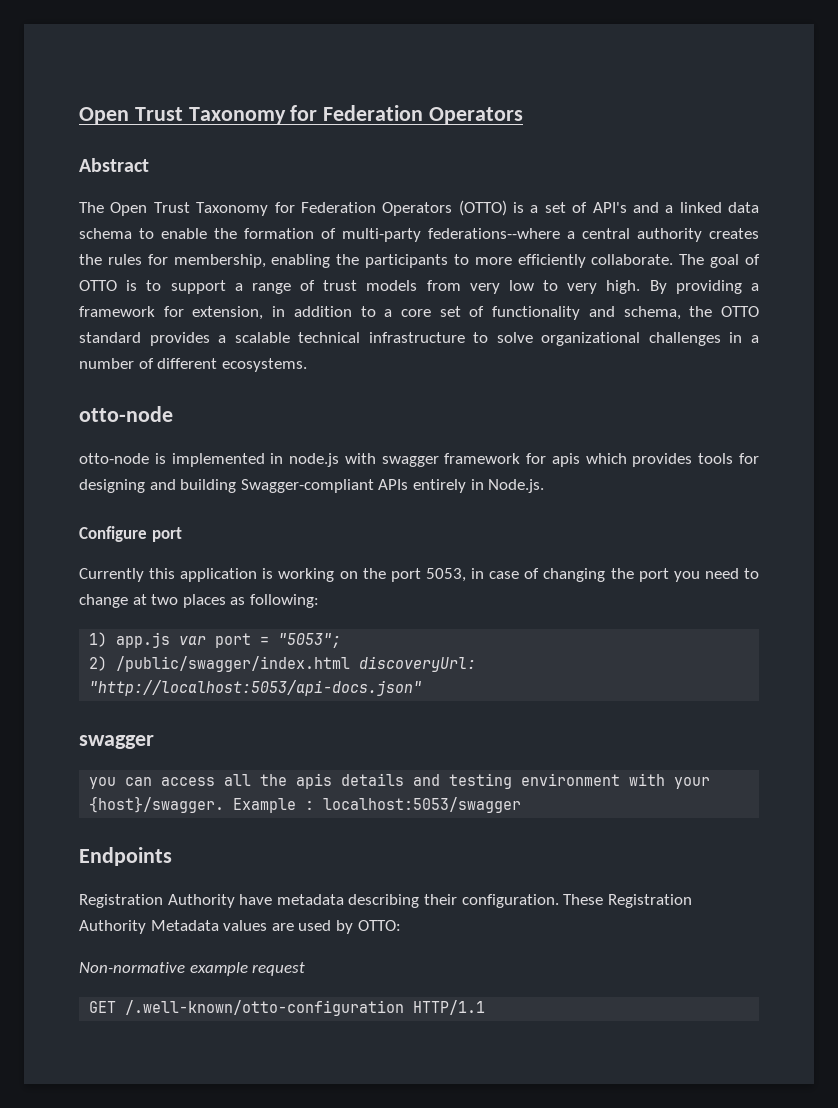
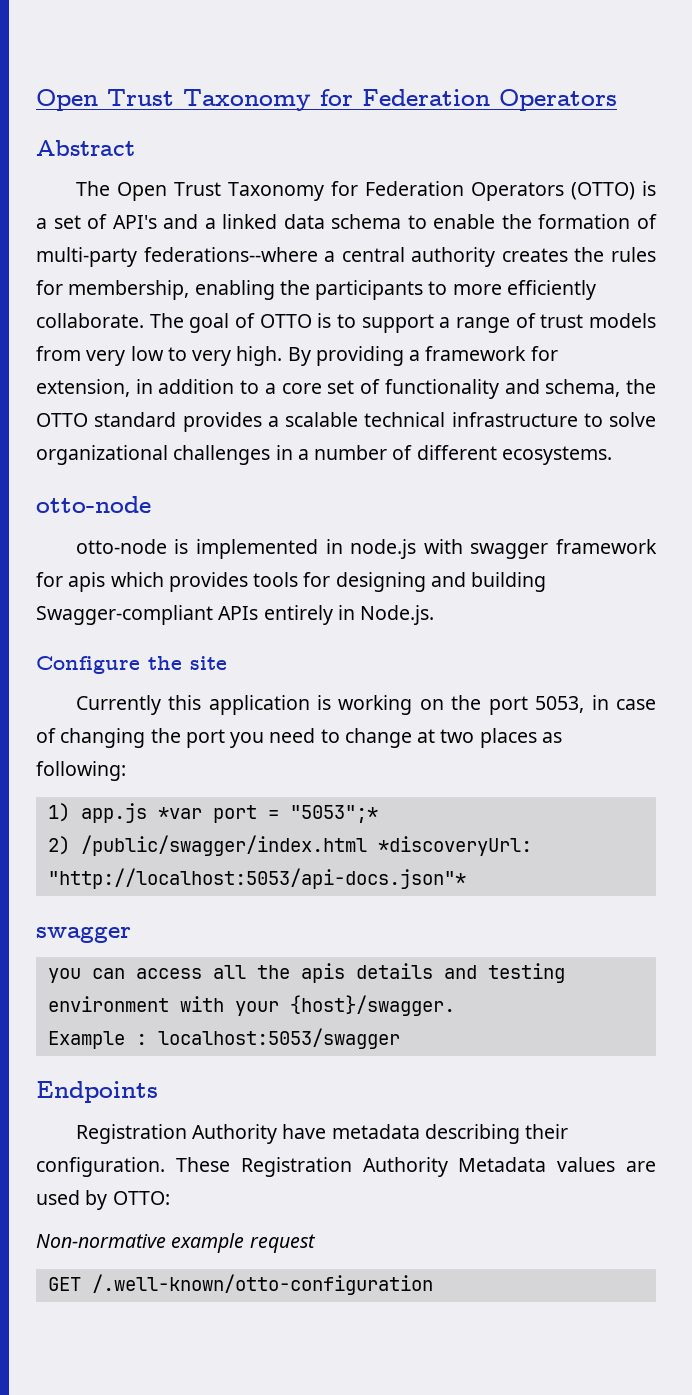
[151,527,182,542] port -> [148,656,227,670] the site
[179,636,207,645] var -> [157,807,202,819] *var
[278,633,342,648] "5053"; -> [289,805,378,823] "5053";*
[359,656,477,672] [89,680,423,696] discoveryUrl: "http://localhost:5053/api-docs.json" -> [377,836,532,856] [47,868,466,889] *discoveryUrl: "http://localhost:5053/api-docs.json"*
(225, 804) none -> (455, 1005) //
[413,1000,486,1015] HTTP/1.1 -> (433, 1284) none

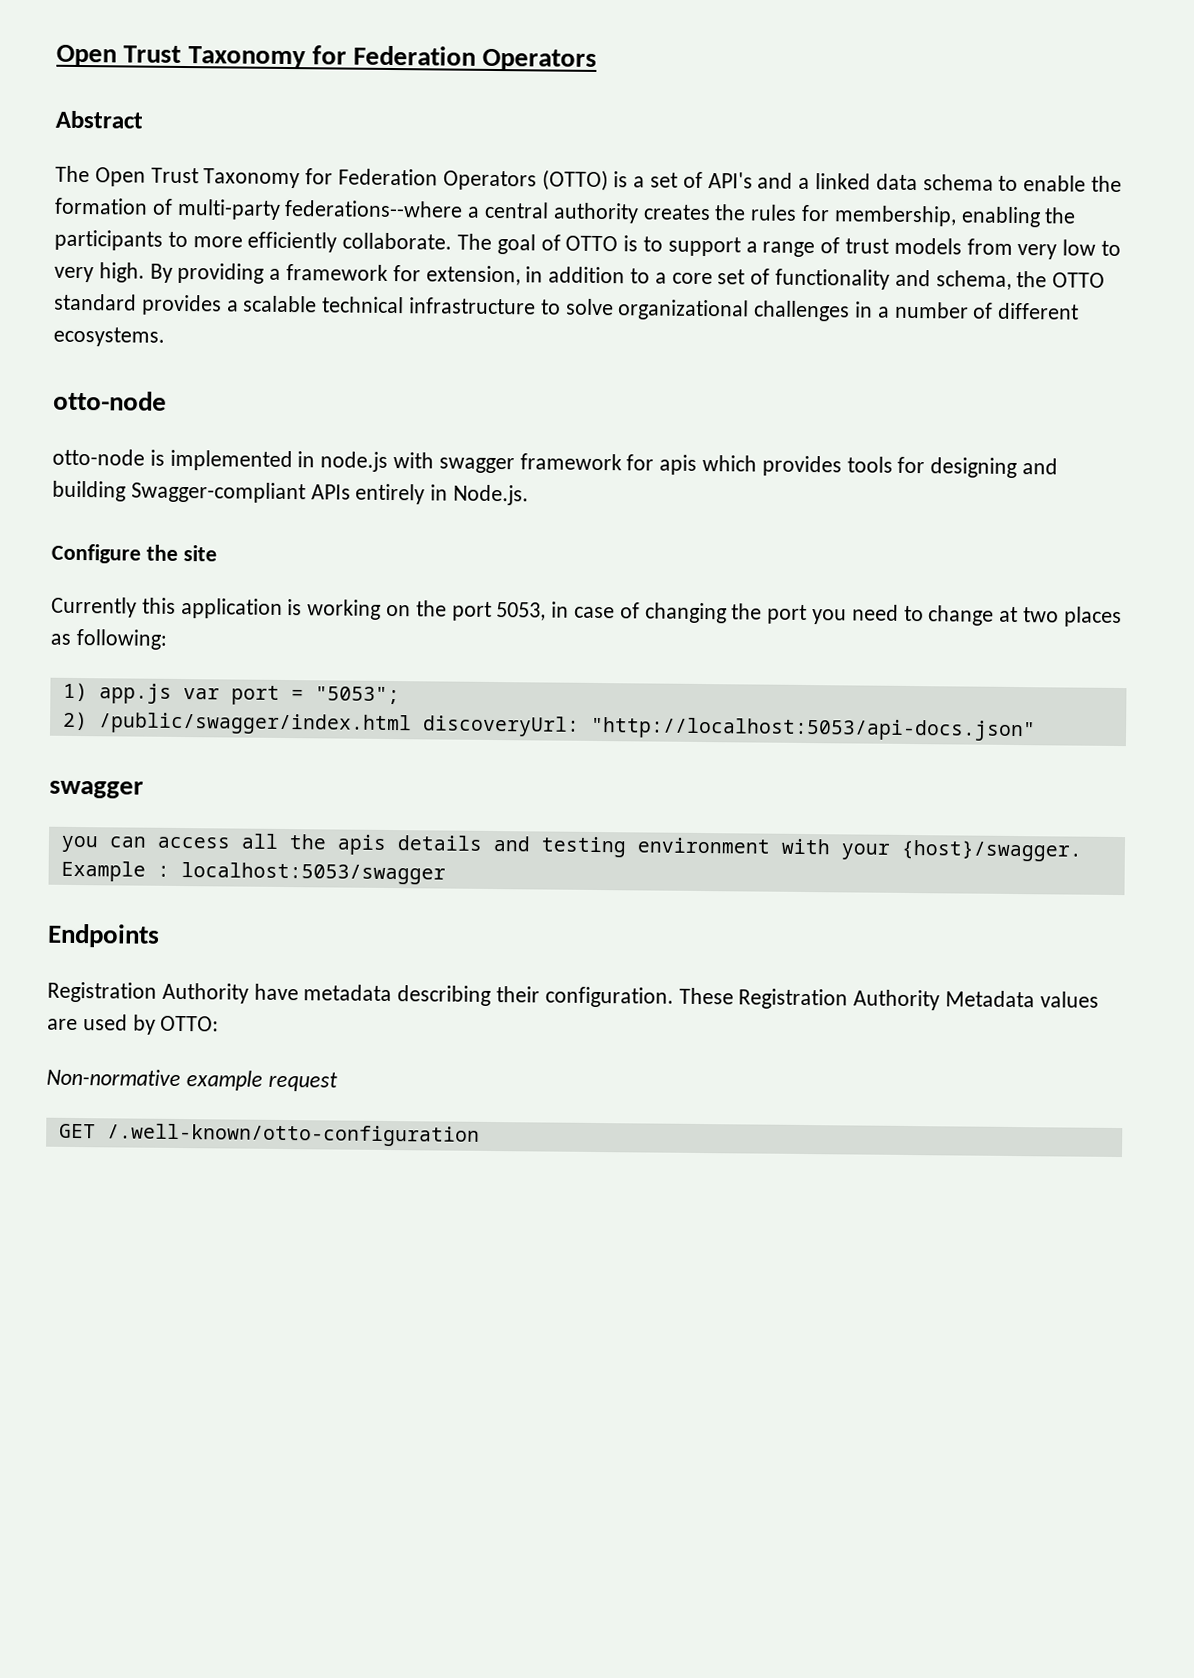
[157,807,202,819] *var -> [182,688,220,700] var
[289,805,378,823] "5053";* -> [314,686,400,705] "5053";
[377,836,532,856] [47,868,466,889] *discoveryUrl: "http://localhost:5053/api-docs.json"* -> [421,715,1036,742] discoveryUrl: "http://localhost:5053/api-docs.json"

